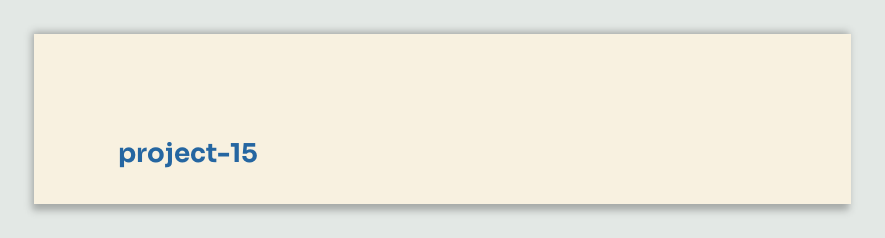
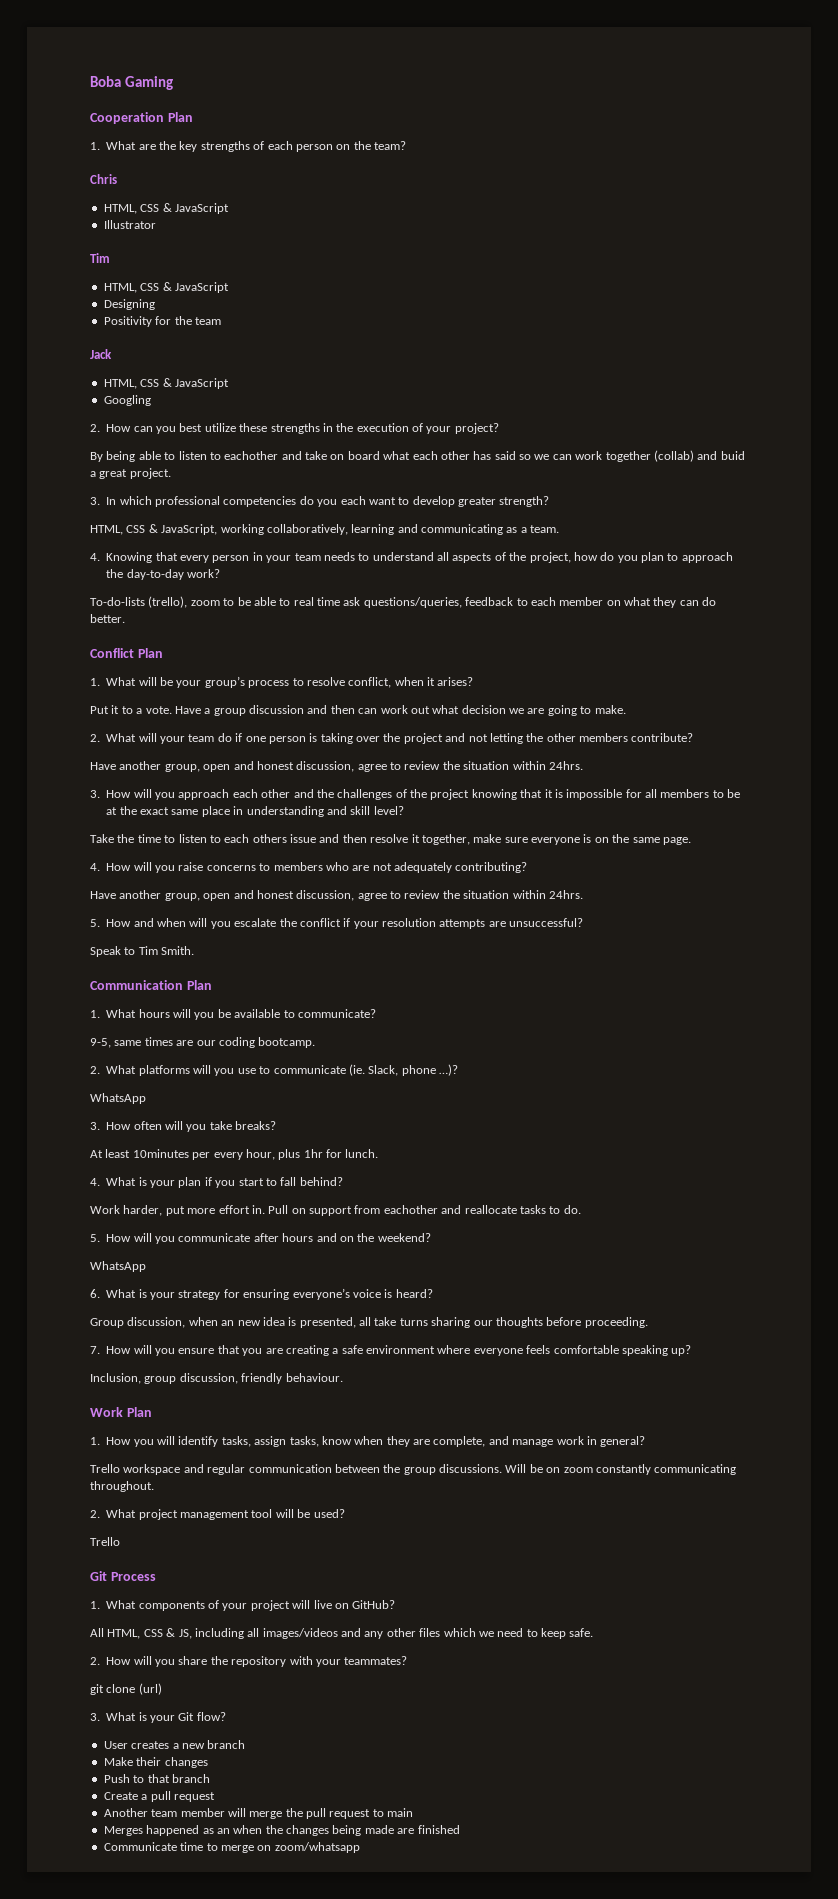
[118,141,258,168] project-15 -> [90,76,173,90] [90,112,193,124] [90,141,406,152] [90,174,117,184] [103,203,229,214] [103,220,156,229] [90,253,110,263] [103,282,229,293] [103,299,155,310] [103,316,221,327] [90,349,112,359] [103,378,229,389] [103,395,151,406] [90,423,499,434] [90,450,745,462] [90,468,171,479] [90,496,550,507] [90,524,560,535] [90,552,733,563] [106,569,220,580] [90,596,717,608] [90,614,125,623] [90,648,163,658] [90,676,474,688] [90,705,626,716] [90,733,694,744] [90,761,583,772] [90,789,741,800] [106,806,404,817] [90,834,691,845] [90,862,528,873] [90,890,583,901] [90,918,584,929] [90,946,195,957] [90,980,212,990] [90,1009,376,1020] [90,1037,316,1048] [90,1064,458,1076] [90,1093,146,1104] [90,1121,277,1132] [90,1149,379,1160] [90,1177,343,1188] [90,1205,581,1216] [90,1233,431,1244] [90,1261,146,1272] [90,1288,433,1300] [90,1317,648,1328] [90,1345,692,1356] [90,1373,343,1384] [90,1407,152,1417] [90,1436,646,1447] [90,1464,737,1475] [90,1481,154,1492] [90,1509,345,1520] [90,1537,120,1546] [90,1571,156,1581] [90,1600,396,1611] [90,1628,594,1639] [90,1656,408,1667] [90,1683,162,1695] [90,1712,226,1723] [103,1740,246,1749] [103,1757,208,1768] [103,1774,210,1783] [103,1791,215,1802] [103,1808,414,1819] [103,1825,460,1836] [103,1842,360,1853] Boba Gaming // Cooperation Plan // 1. What are the key strengths of each person on the team? // Chris // HTML, CSS & JavaScript // Illustrator // Tim // HTML, CSS & JavaScript // Designing // Positivity for the team // Jack // HTML, CSS & JavaScript // Googling // 2. How can you best utilize these strengths in the execution of your project? // By being able to listen to eachother and take on board what each other has said so we can work together (collab) and buid a great project. // 3. In which professional competencies do you each want to develop greater strength? // HTML, CSS & JavaScript, working collaboratively, learning and communicating as a team. // 4. Knowing that every person in your team needs to understand all aspects of the project, how do you plan to approach the day-to-day work? // To-do-lists (trello), zoom to be able to real time ask questions/queries, feedback to each member on what they can do better. // Conflict Plan // 1. What will be your group’s process to resolve conflict, when it arises? // Put it to a vote. Have a group discussion and then can work out what decision we are going to make. // 2. What will your team do if one person is taking over the project and not letting the other members contribute? // Have another group, open and honest discussion, agree to review the situation within 24hrs. // 3. How will you approach each other and the challenges of the project knowing that it is impossible for all members to be at the exact same place in understanding and skill level? // Take the time to listen to each others issue and then resolve it together, make sure everyone is on the same page. // 4. How will you raise concerns to members who are not adequately contributing? // Have another group, open and honest discussion, agree to review the situation within 24hrs. // 5. How and when will you escalate the conflict if your resolution attempts are unsuccessful? // Speak to Tim Smith. // Communication Plan // 1. What hours will you be available to communicate? // 9-5, same times are our coding bootcamp. // 2. What platforms will you use to communicate (ie. Slack, phone …)? // WhatsApp // 3. How often will you take breaks? // At least 10minutes per every hour, plus 1hr for lunch. // 4. What is your plan if you start to fall behind? // Work harder, put more effort in. Pull on support from eachother and reallocate tasks to do. // 5. How will you communicate after hours and on the weekend? // WhatsApp // 6. What is your strategy for ensuring everyone’s voice is heard? // Group discussion, when an new idea is presented, all take turns sharing our thoughts before proceeding. // 7. How will you ensure that you are creating a safe environment where everyone feels comfortable speaking up? // Inclusion, group discussion, friendly behaviour. // Work Plan // 1. How you will identify tasks, assign tasks, know when they are complete, and manage work in general? // Trello workspace and regular communication between the group discussions. Will be on zoom constantly communicating throughout. // 2. What project management tool will be used? // Trello // Git Process // 1. What components of your project will live on GitHub? // All HTML, CSS & JS, including all images/videos and any other files which we need to keep safe. // 2. How will you share the repository with your teammates? // git clone (url) // 3. What is your Git flow? // User creates a new branch // Make their changes // Push to that branch // Create a pull request // Another team member will merge the pull request to main // Merges happened as an when the changes being made are finished // Communicate time to merge on zoom/whatsapp

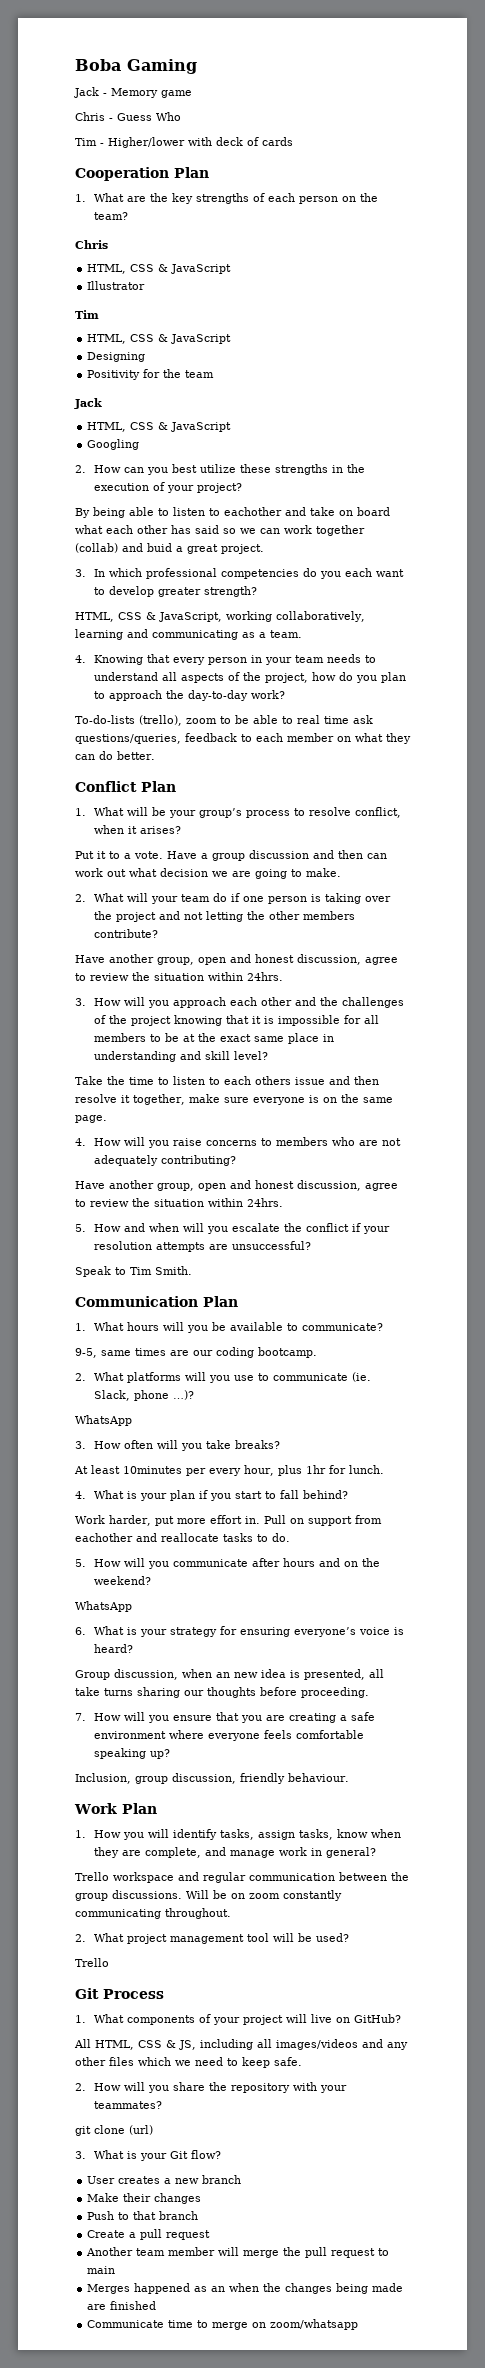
(173, 83) none -> [74,87,192,98] [75,112,181,121] [75,137,293,148] // Jack - Memory game // Chris - Guess Who // Tim - Higher/lower with deck of cards

